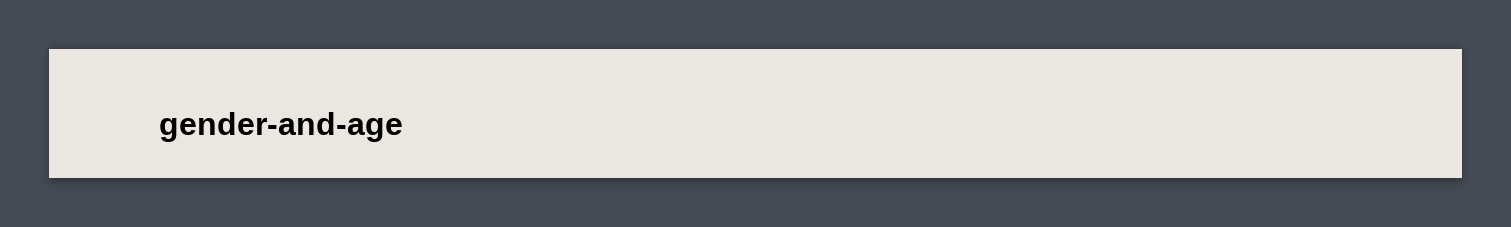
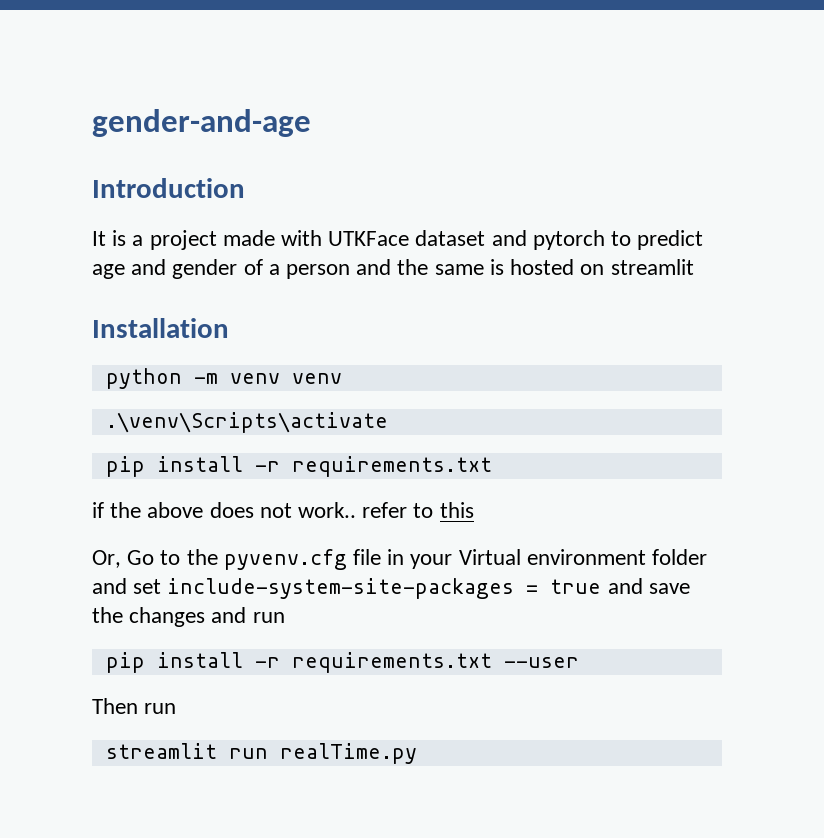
(403, 127) none -> [92,178,245,198] [92,230,704,250] [92,259,694,279] [92,318,229,338] [105,368,342,389] [105,412,388,433] [105,456,492,477] [92,502,474,518] [92,549,708,570] [92,578,690,599] [92,607,285,627] [105,652,579,673] [92,698,177,714] [105,743,417,764] // Introduction // It is a project made with UTKFace dataset and pytorch to predict age and gender of a person and the same is hosted on streamlit // Installation // python -m venv venv // .\venv\Scripts\activate // pip install -r requirements.txt // if the above does not work.. refer to this // Or, Go to the pyvenv.cfg file in your Virtual environment folder and set include-system-site-packages = true and save the changes and run // pip install -r requirements.txt --user // Then run // streamlit run realTime.py

